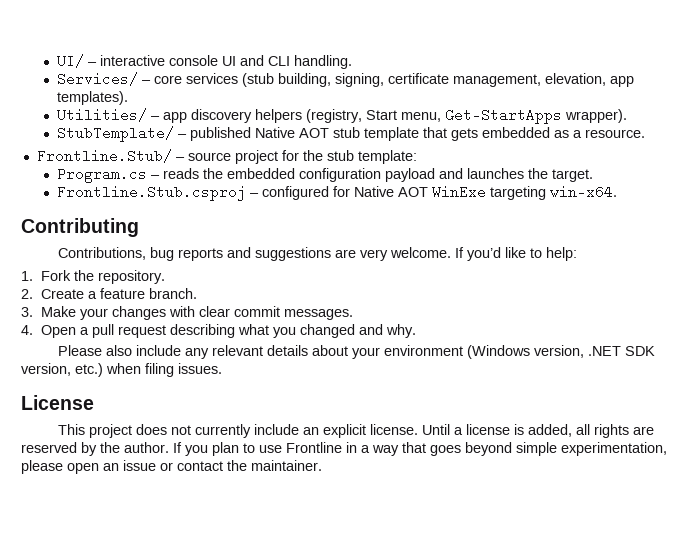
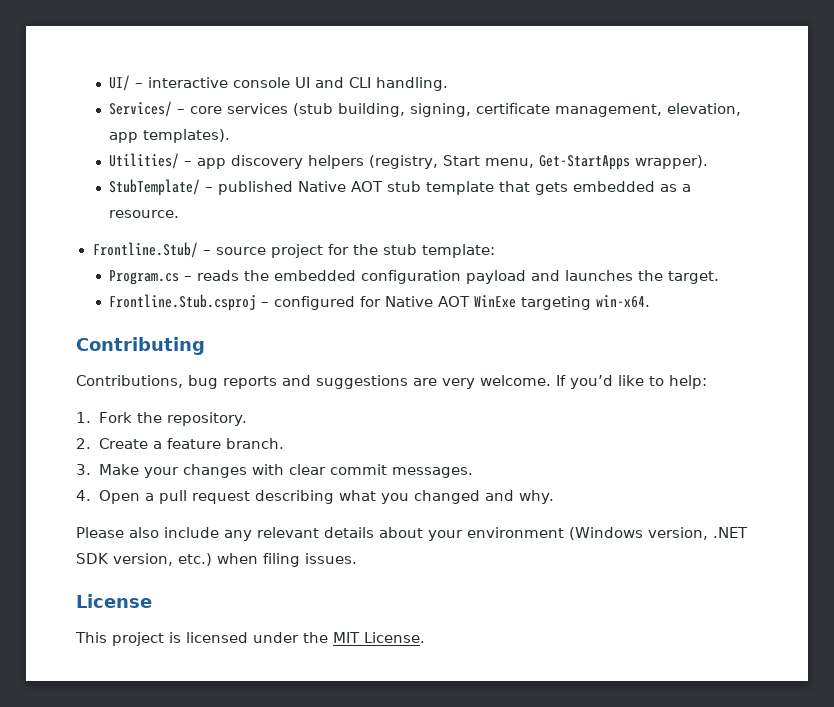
[135,424,654,438] [21,442,667,456] [21,460,322,474] does not currently include an explicit license. Until a license is added, all rights are reserved by the author. If you plan to use Frontline in a way that goes beyond simple experimentation, please open an issue or contact the maintainer. -> [169,632,425,643] is licensed under the MIT License.

